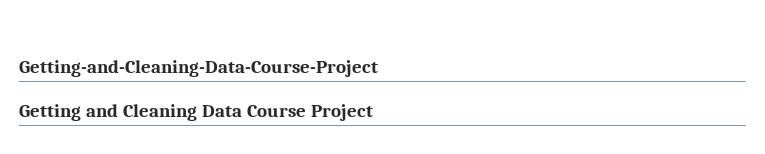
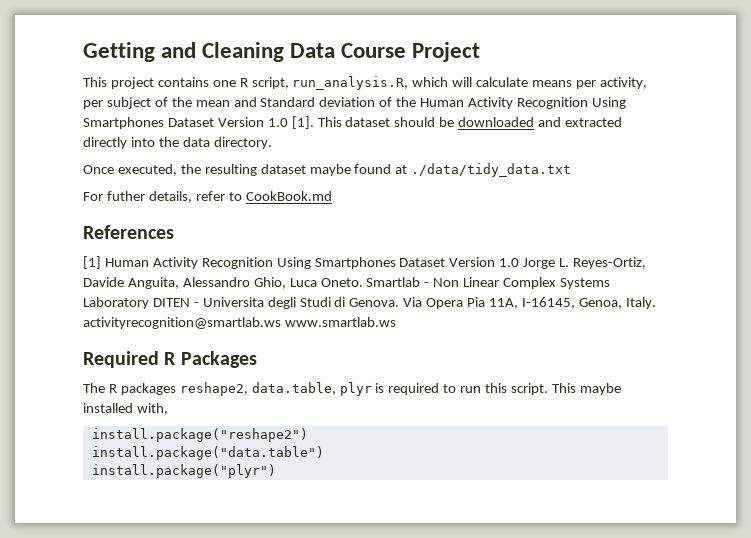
[19,60,378,77] Getting-and-Cleaning-Data-Course-Project // -> (83, 52) none
(373, 112) none -> [83,76,647,90] [83,97,626,109] [83,116,623,129] [83,137,272,149] [83,163,572,177] [83,191,332,203] [83,225,174,239] [83,256,647,269] [83,277,611,289] [83,297,656,309] [83,317,396,329] [83,351,257,368] [83,382,621,396] [83,403,168,415] [91,428,308,442] [91,446,324,460] [91,464,276,478] // This project contains one R script, run_analysis.R, which will calculate means per activity, per subject of the mean and Standard deviation of the Human Activity Recognition Using Smartphones Dataset Version 1.0 [1]. This dataset should be downloaded and extracted directly into the data directory. // Once executed, the resulting dataset maybe found at ./data/tidy_data.txt // For futher details, refer to CookBook.md // References // [1] Human Activity Recognition Using Smartphones Dataset Version 1.0 Jorge L. Reyes-Ortiz, Davide Anguita, Alessandro Ghio, Luca Oneto. Smartlab - Non Linear Complex Systems Laboratory DITEN - Universitа degli Studi di Genova. Via Opera Pia 11A, I-16145, Genoa, Italy. activityrecognition@smartlab.ws www.smartlab.ws // Required R Packages // The R packages reshape2, data.table, plyr is required to run this script. This maybe installed with, // install.package("reshape2") // install.package("data.table") // install.package("plyr")

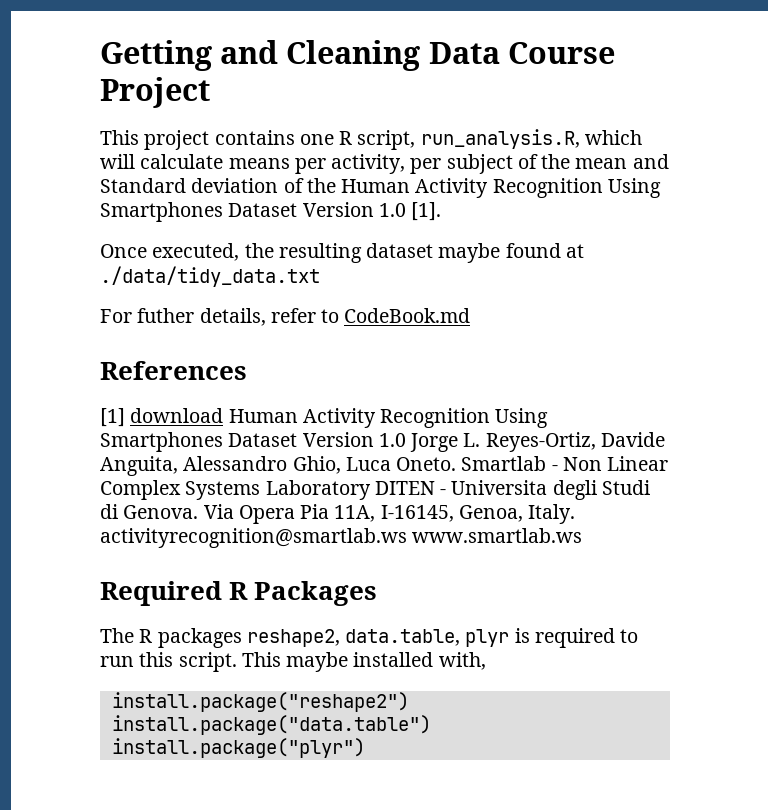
[317,117,623,127] [83,137,272,149] This dataset should be downloaded and extracted directly into the data directory. -> (442, 211) none
[245,191,332,201] CookBook.md -> [344,308,471,323] CodeBook.md
(101, 262) none -> [130,408,224,423] download

